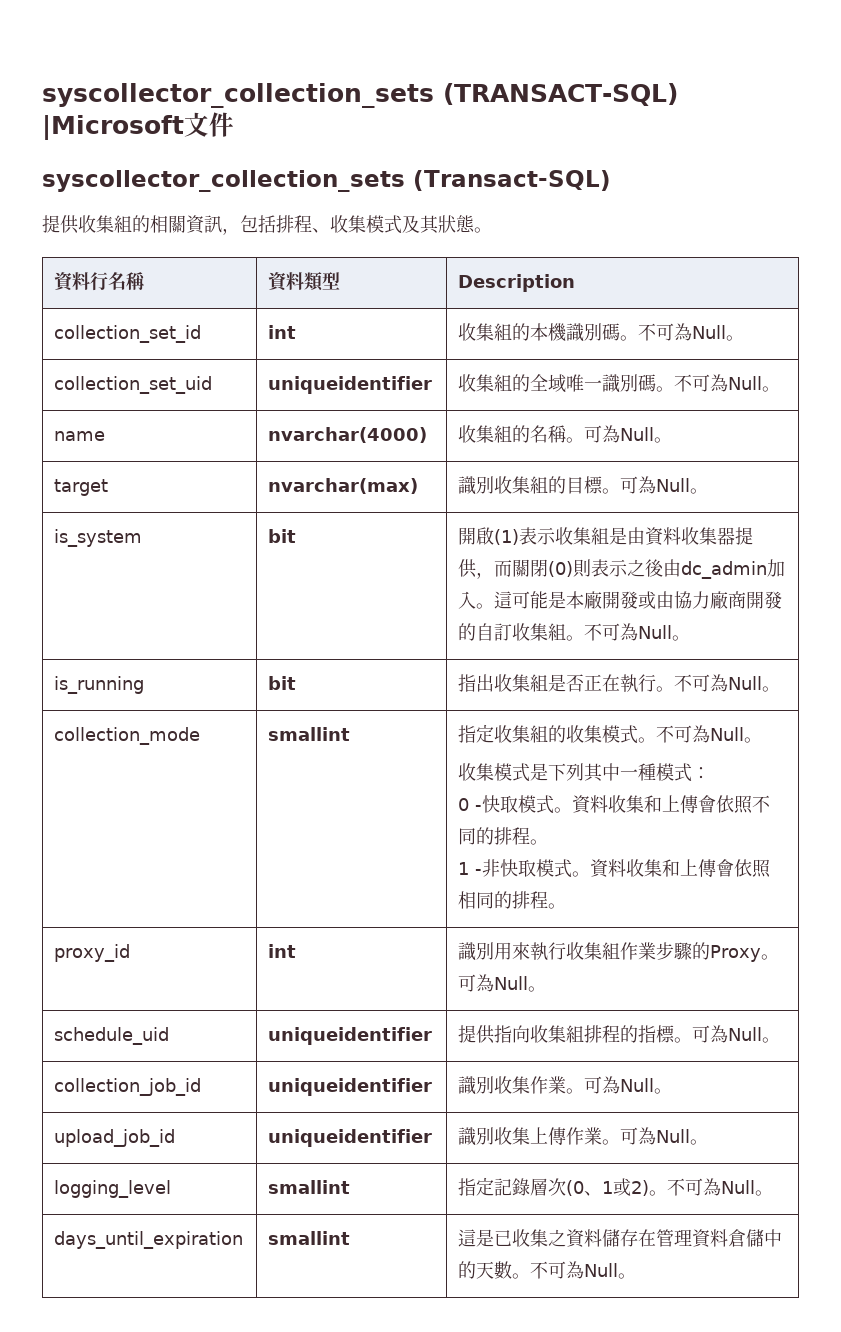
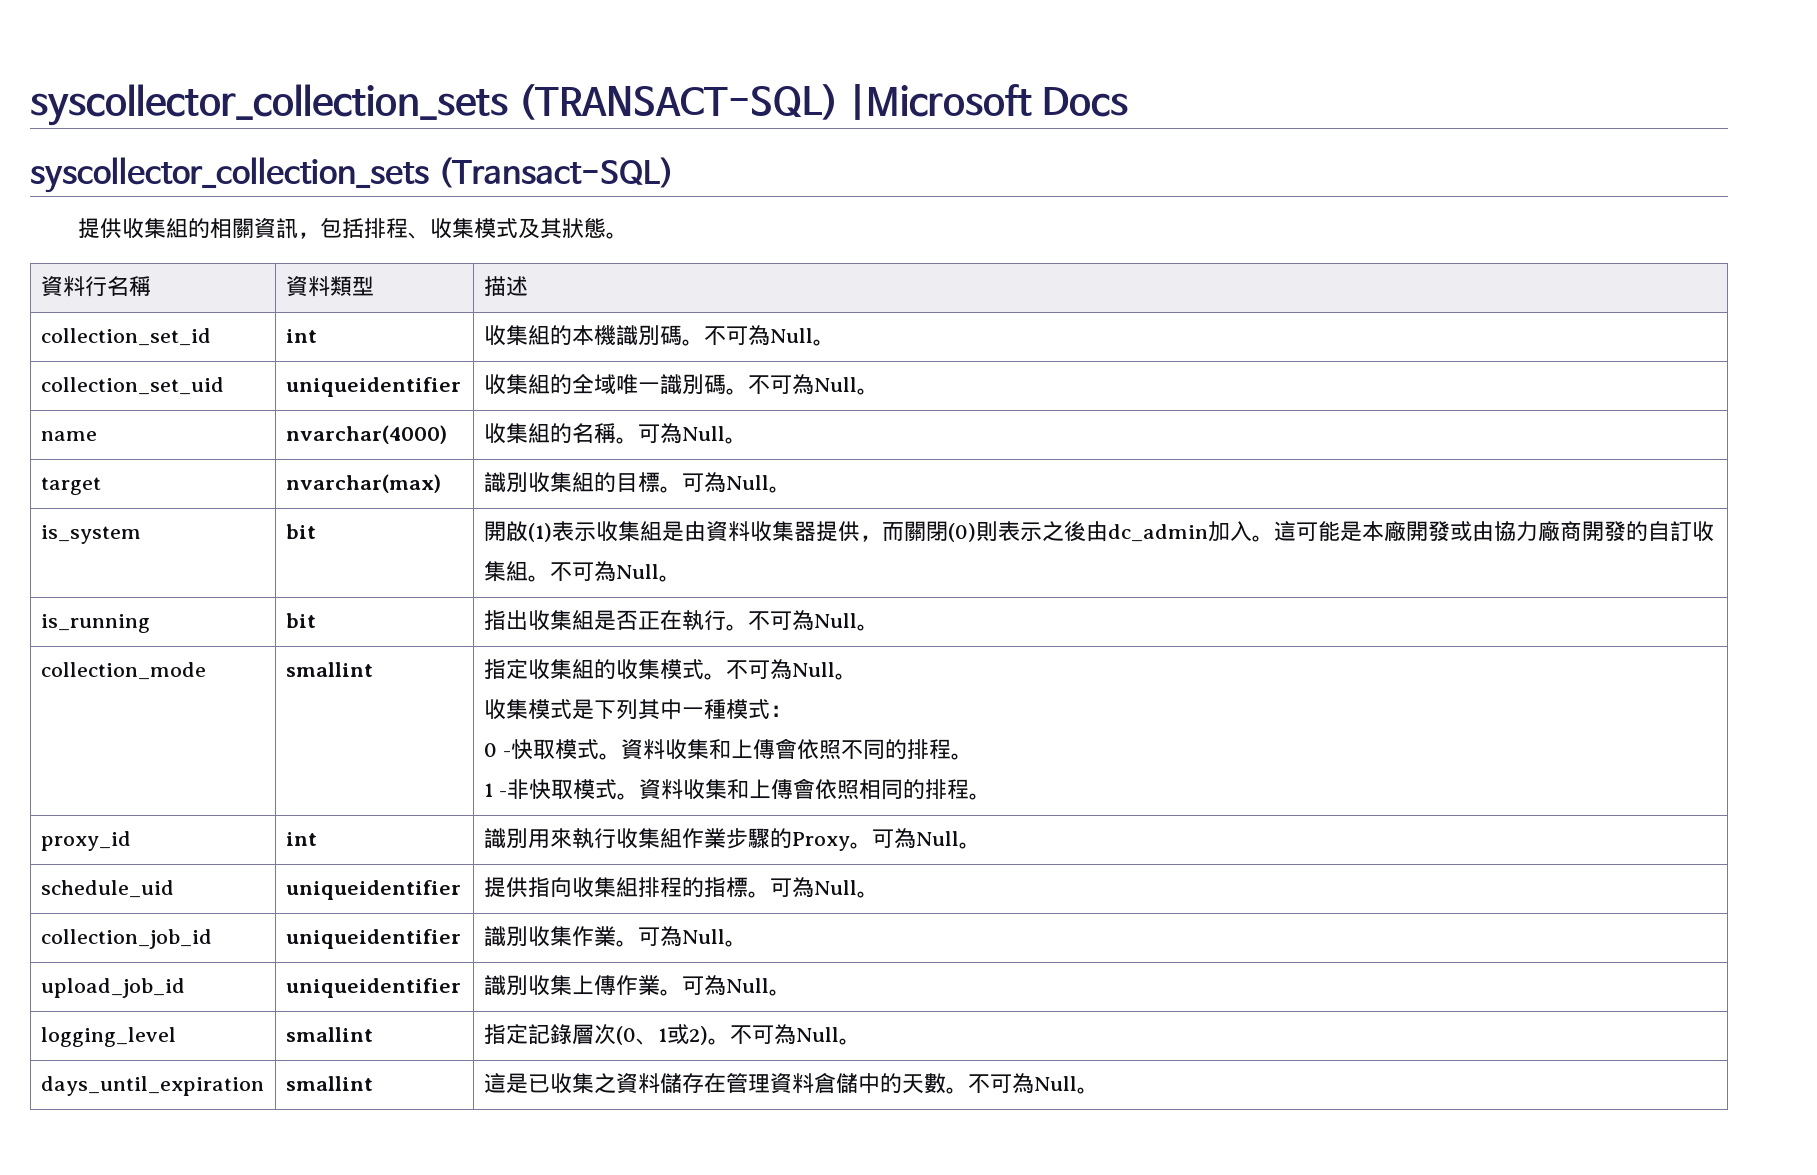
[184,112,234,137] 文件 -> [1042,87,1129,117] Docs
[458,274,576,292] Description -> [483,276,528,296] 描述

